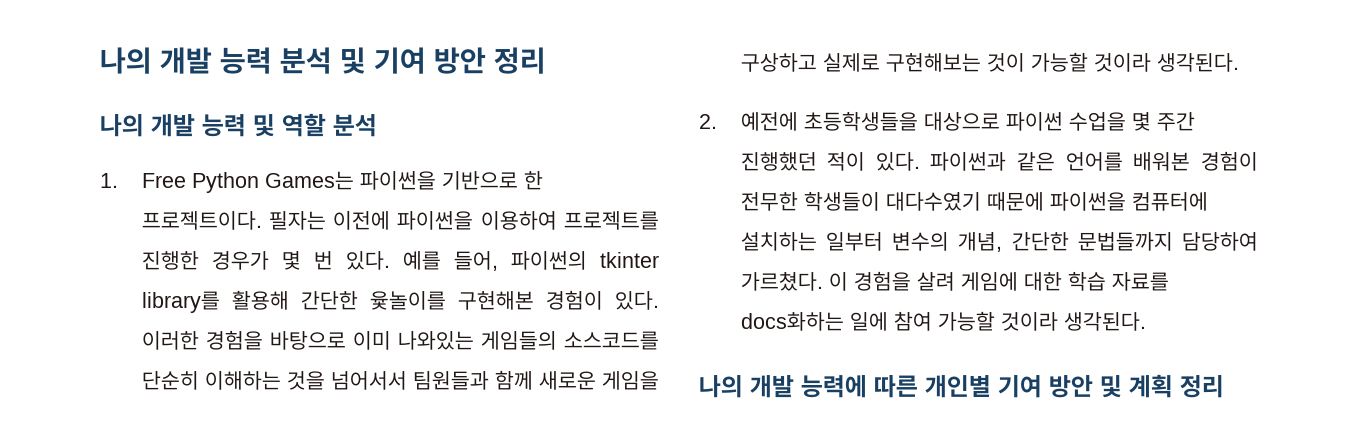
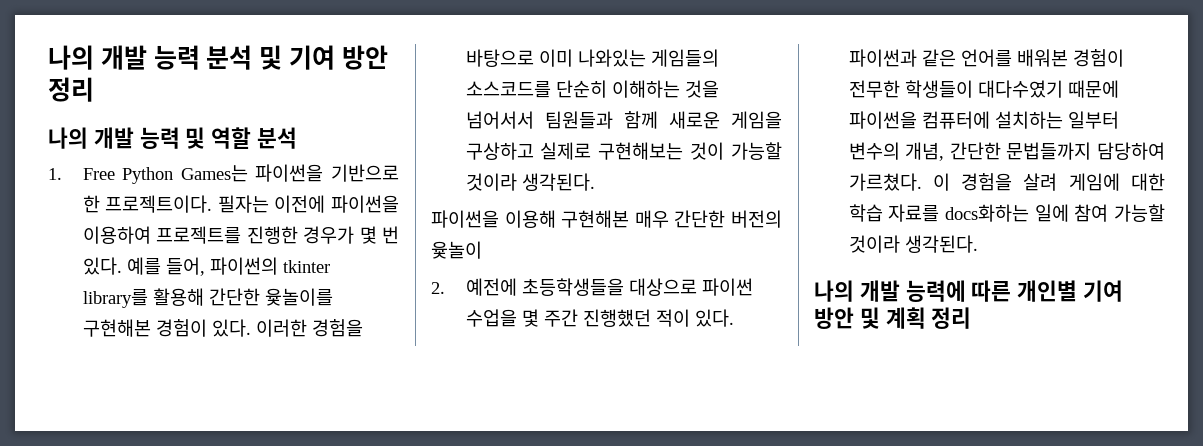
(1239, 62) none -> [431,210,782,228] [431,241,482,259] // 파이썬을 이용해 구현해본 매우 간단한 버전의 윷놀이

